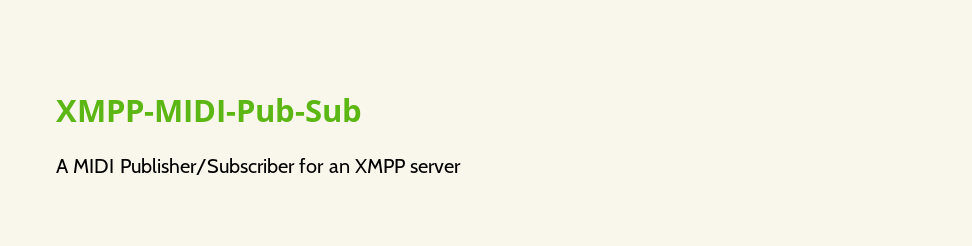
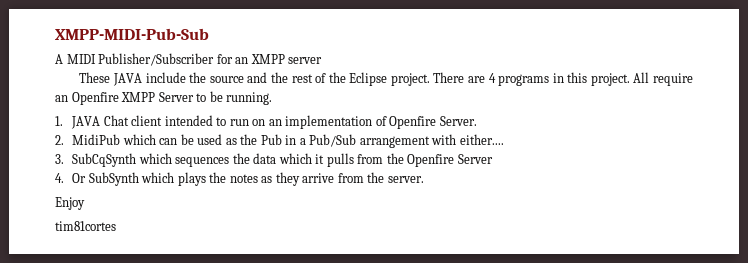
(462, 168) none -> [79,72,693,86] [55,91,273,105] [55,115,477,129] [55,134,504,148] [55,153,493,167] [55,172,424,186] [55,197,85,210] [55,221,116,231] // These JAVA include the source and the rest of the Eclipse project. There are 4 programs in this project. All require an Openfire XMPP Server to be running. // 1. JAVA Chat client intended to run on an implementation of Openfire Server. // 2. MidiPub which can be used as the Pub in a Pub/Sub arrangement with either.... // 3. SubCqSynth which sequences the data which it pulls from the Openfire Server // 4. Or SubSynth which plays the notes as they arrive from the server. // Enjoy // tim81cortes

